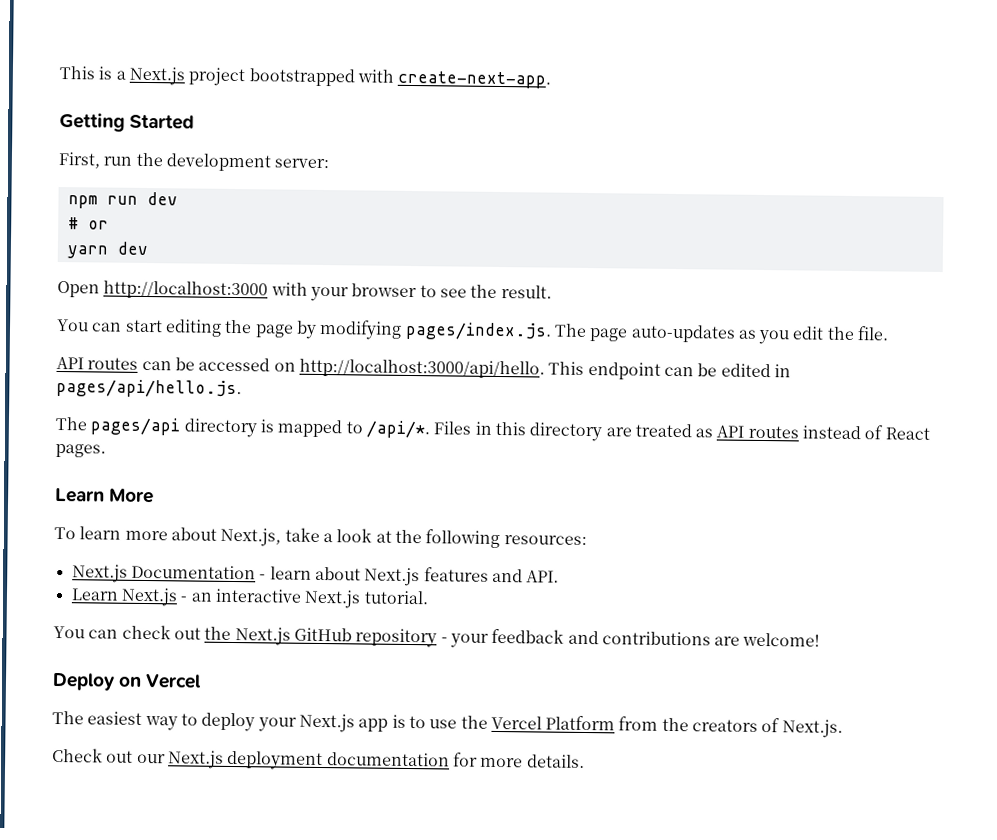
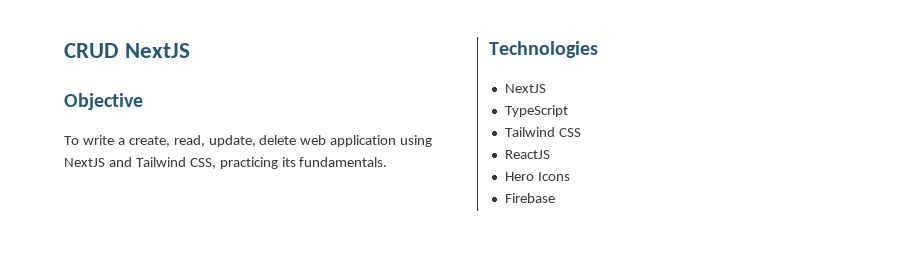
[59,66,552,89] [59,112,196,132] [58,151,330,172] [67,191,178,209] [67,217,109,230] [66,241,148,259] [57,280,552,302] [56,318,890,345] [56,356,791,380] [56,378,242,399] [55,416,930,442] [55,443,106,458] [55,487,155,504] [54,526,587,549] [71,564,560,587] [70,587,429,609] [53,624,821,648] [52,672,203,691] [52,710,843,738] [52,747,585,771] This is a Next.js project bootstrapped with create-next-app. // Getting Started // First, run the development server: // npm run dev // # or // yarn dev // Open http://localhost:3000 with your browser to see the result. // You can start editing the page by modifying pages/index.js. The page auto-updates as you edit the file. // API routes can be accessed on http://localhost:3000/api/hello. This endpoint can be edited in pages/api/hello.js. // The pages/api directory is mapped to /api/*. Files in this directory are treated as API routes instead of React pages. // Learn More // To learn more about Next.js, take a look at the following resources: // Next.js Documentation - learn about Next.js features and API. // Learn Next.js - an interactive Next.js tutorial. // You can check out the Next.js GitHub repository - your feedback and contributions are welcome! // Deploy on Vercel // The easiest way to deploy your Next.js app is to use the Vercel Platform from the creators of Next.js. // Check out our Next.js deployment documentation for more details. -> [64,43,191,58] [64,93,143,110] [64,135,433,147] [64,157,388,169] [489,41,598,58] [504,84,546,93] [504,105,568,117] [504,127,581,137] [504,150,550,159] [504,172,570,181] [504,193,555,203] CRUD NextJS // Objective // To write a create, read, update, delete web application using NextJS and Tailwind CSS, practicing its fundamentals. // Technologies // NextJS // TypeScript // Tailwind CSS // ReactJS // Hero Icons // Firebase

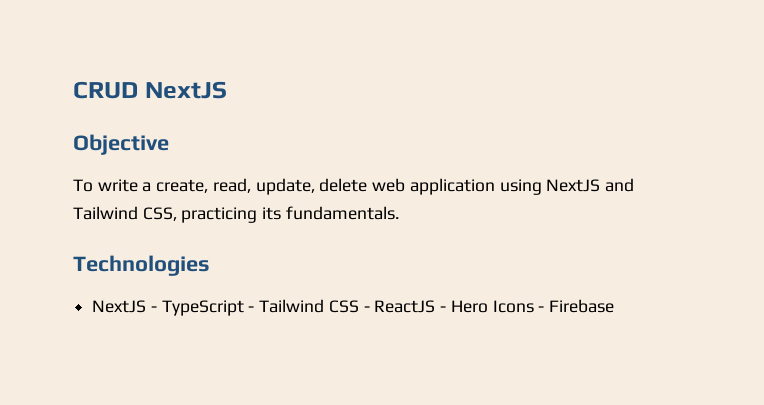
(546, 88) // -> [150,306,157,312] -
(568, 111) // -> [248,306,255,312] -
(581, 132) // -> [363,306,370,312] -
(550, 154) // -> [440,306,447,312] -
(570, 176) // -> [538,306,545,312] -

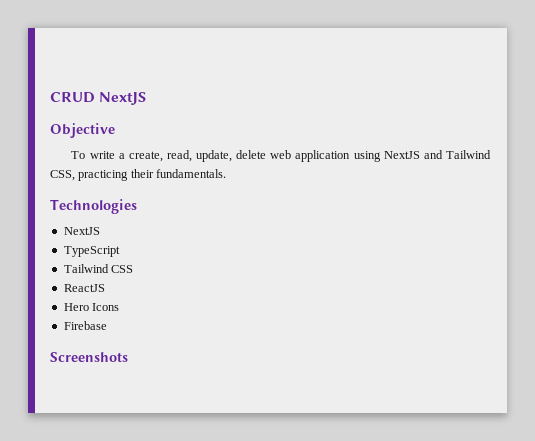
[262,207,282,220] its -> [130,169,154,178] their
[150,306,157,312] - -> (100, 231) //
[248,306,255,312] - -> (120, 251) //
[363,306,370,312] - -> (134, 269) //
[440,306,447,312] - -> (105, 288) //
[538,306,545,312] - -> (120, 307) //
(614, 306) none -> [50,352,128,362] // Screenshots

